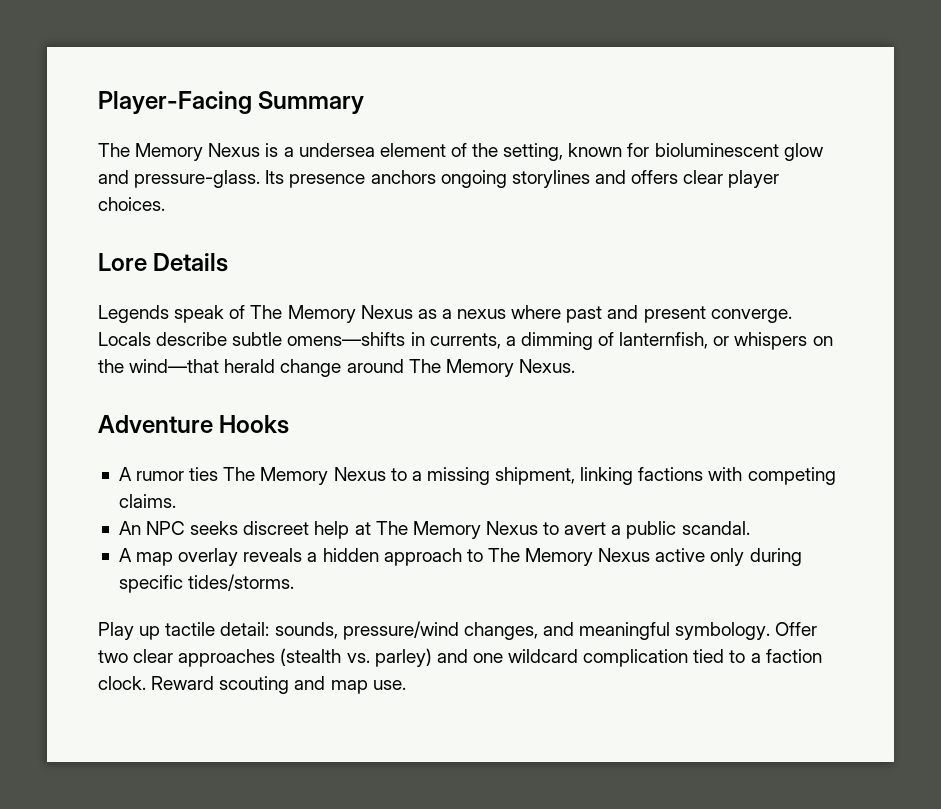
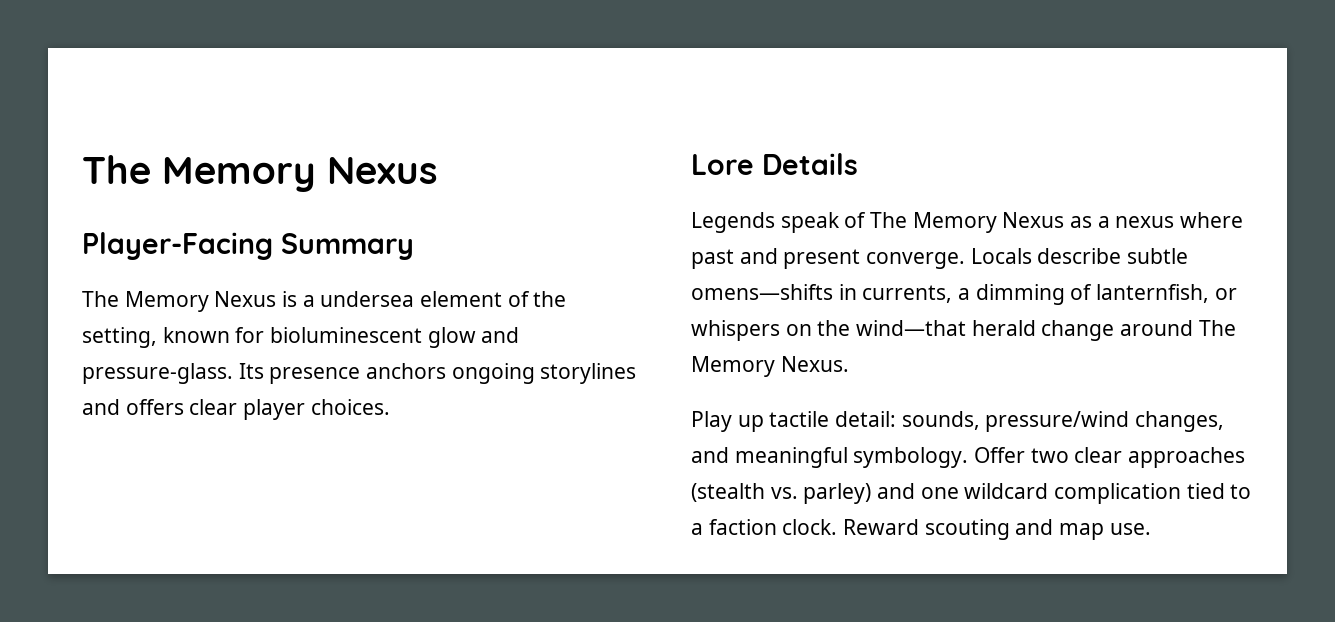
(98, 102) none -> [82,155,438,192] The Memory Nexus //
[98,415,290,434] [118,467,836,485] [118,494,176,508] [118,521,750,539] [118,548,802,566] [118,574,295,593] // Adventure Hooks // A rumor ties The Memory Nexus to a missing shipment, linking factions with competing claims. // An NPC seeks discreet help at The Memory Nexus to avert a public scandal. // A map overlay reveals a hidden approach to The Memory Nexus active only during specific tides/storms. -> (849, 364) none

